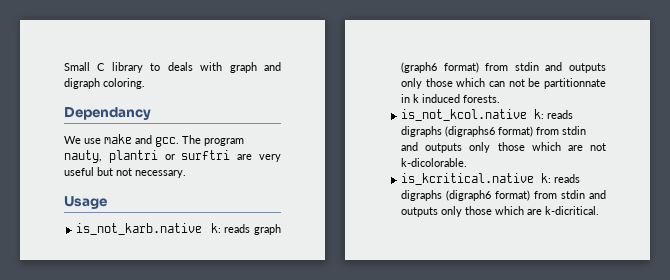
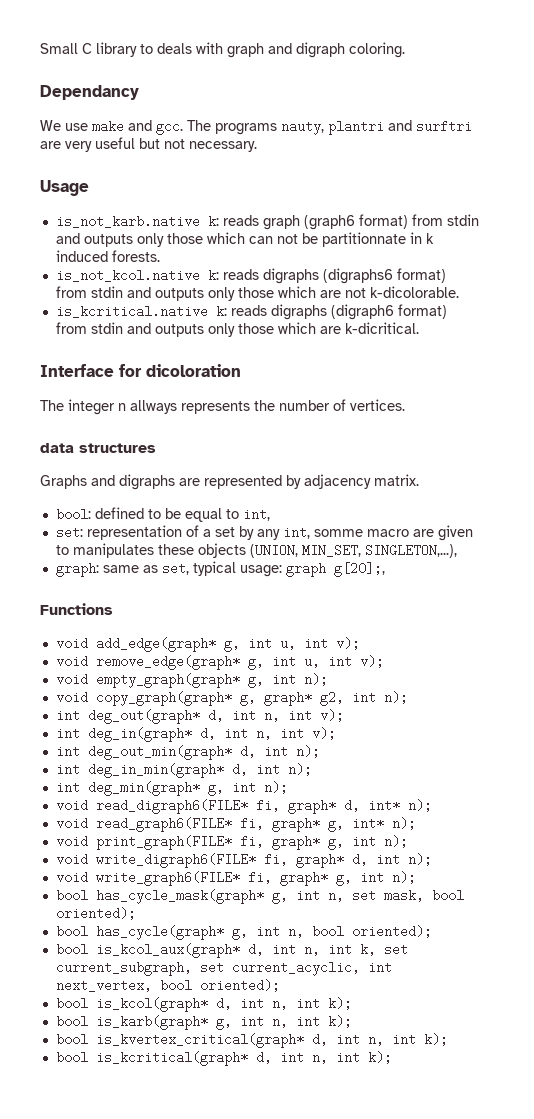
[204,138,244,146] program -> [215,123,277,135] programs
[164,154,175,160] or -> [388,120,412,131] and
(600, 210) none -> [40,364,241,377] [40,399,405,415] [40,443,156,453] [40,474,419,490] [55,507,270,522] [55,525,473,541] [55,543,457,558] [55,561,385,577] [40,603,113,615] [55,637,360,652] [55,655,384,670] [55,673,328,688] [55,691,408,706] [55,709,344,724] [55,727,336,742] [55,745,320,760] [55,763,312,778] [55,781,288,796] [55,799,432,814] [55,817,416,832] [55,835,408,850] [55,853,432,868] [55,871,416,886] [55,889,464,904] [55,907,136,920] [55,925,432,940] [55,943,408,958] [55,961,392,976] [55,979,280,992] [55,997,352,1012] [55,1015,352,1030] [55,1033,448,1048] [55,1051,392,1066] // Interface for dicoloration // The integer n allways represents the number of vertices. // data structures // Graphs and digraphs are represented by adjacency matrix. // bool: defined to be equal to int, // set: representation of a set by any int, somme macro are given to manipulates these objects (UNION, MIN_SET, SINGLETON,...), // graph: same as set, typical usage: graph g[20];, // Functions // void add_edge(graph* g, int u, int v); // void remove_edge(graph* g, int u, int v); // void empty_graph(graph* g, int n); // void copy_graph(graph* g, graph* g2, int n); // int deg_out(graph* d, int n, int v); // int deg_in(graph* d, int n, int v); // int deg_out_min(graph* d, int n); // int deg_in_min(graph* d, int n); // int deg_min(graph* g, int n); // void read_digraph6(FILE* fi, graph* d, int* n); // void read_graph6(FILE* fi, graph* g, int* n); // void print_graph(FILE* fi, graph* g, int n); // void write_digraph6(FILE* fi, graph* d, int n); // void write_graph6(FILE* fi, graph* g, int n); // bool has_cycle_mask(graph* g, int n, set mask, bool oriented); // bool has_cycle(graph* g, int n, bool oriented); // bool is_kcol_aux(graph* d, int n, int k, set current_subgraph, set current_acyclic, int next_vertex, bool oriented); // bool is_kcol(graph* d, int n, int k); // bool is_karb(graph* g, int n, int k); // bool is_kvertex_critical(graph* d, int n, int k); // bool is_kcritical(graph* d, int n, int k);

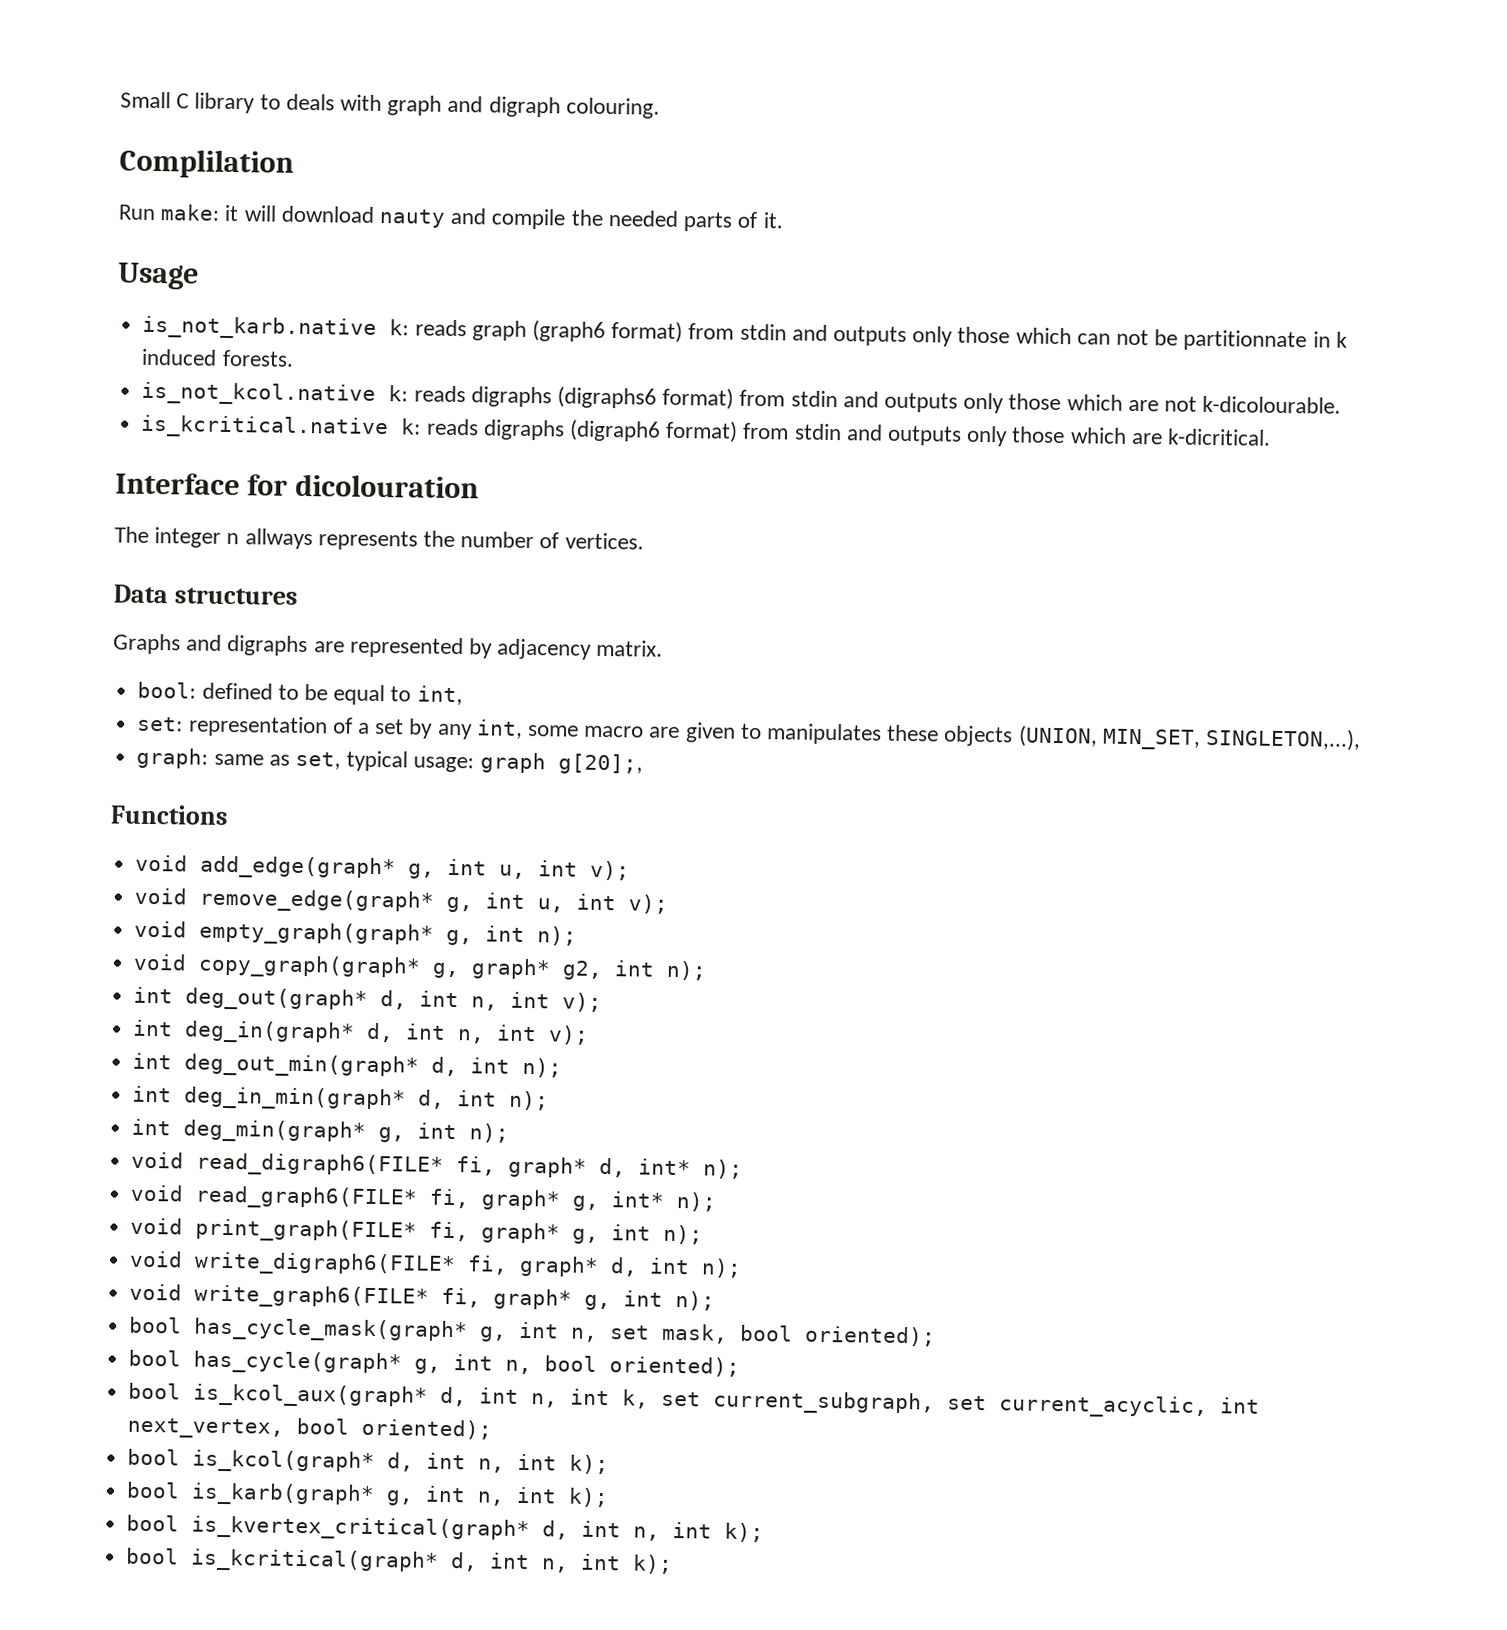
[349,42,405,58] [40,85,139,100] [40,120,472,135] [40,137,257,152] coloring. // Dependancy // We use make and gcc. The programs nauty, plantri and surftri are very useful but not necessary. -> [565,97,660,119] [119,148,294,179] [118,204,783,232] colouring. // Complilation // Run make: it will download nauty and compile the needed parts of it.
[369,286,459,298] k-dicolorable. -> [1202,395,1342,414] k-dicolourable.
[146,364,241,377] dicoloration -> [294,473,479,499] dicolouration
[40,443,74,453] data -> [113,584,168,604] Data
[313,529,363,537] somme -> [527,724,579,737] some

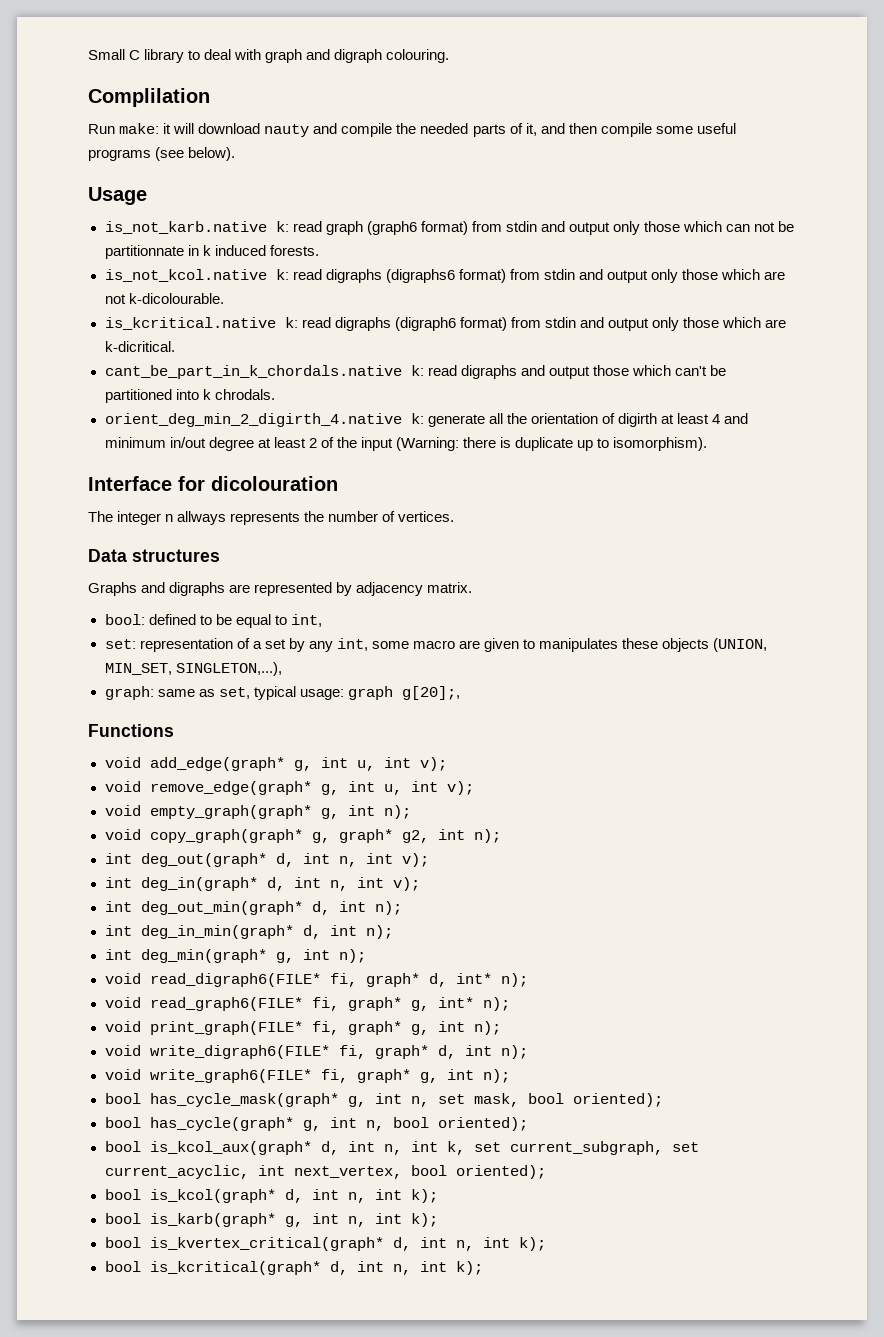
[285,93,335,111] deals -> [204,49,232,60] deal
[762,212,783,229] it. -> [525,123,736,137] [88,147,236,161] it, and then compile some useful programs (see below).
[414,319,467,337] reads -> [292,221,322,232] read
[832,326,907,346] outputs -> [568,222,610,235] output
[413,385,466,403] reads -> [292,269,322,280] read
[883,392,958,413] outputs -> [606,270,648,283] output
[426,418,479,436] reads -> [301,317,331,328] read
[886,425,962,446] outputs -> [607,318,649,331] output
(1272, 437) none -> [104,365,726,379] [104,389,275,403] [104,413,748,427] [104,437,708,451] // cant_be_part_in_k_chordals.native k: read digraphs and output those which can't be partitioned into k chrodals. // orient_deg_min_2_digirth_4.native k: generate all the orientation of digirth at least 4 and minimum in/out degree at least 2 of the input (Warning: there is duplicate up to isomorphism).

